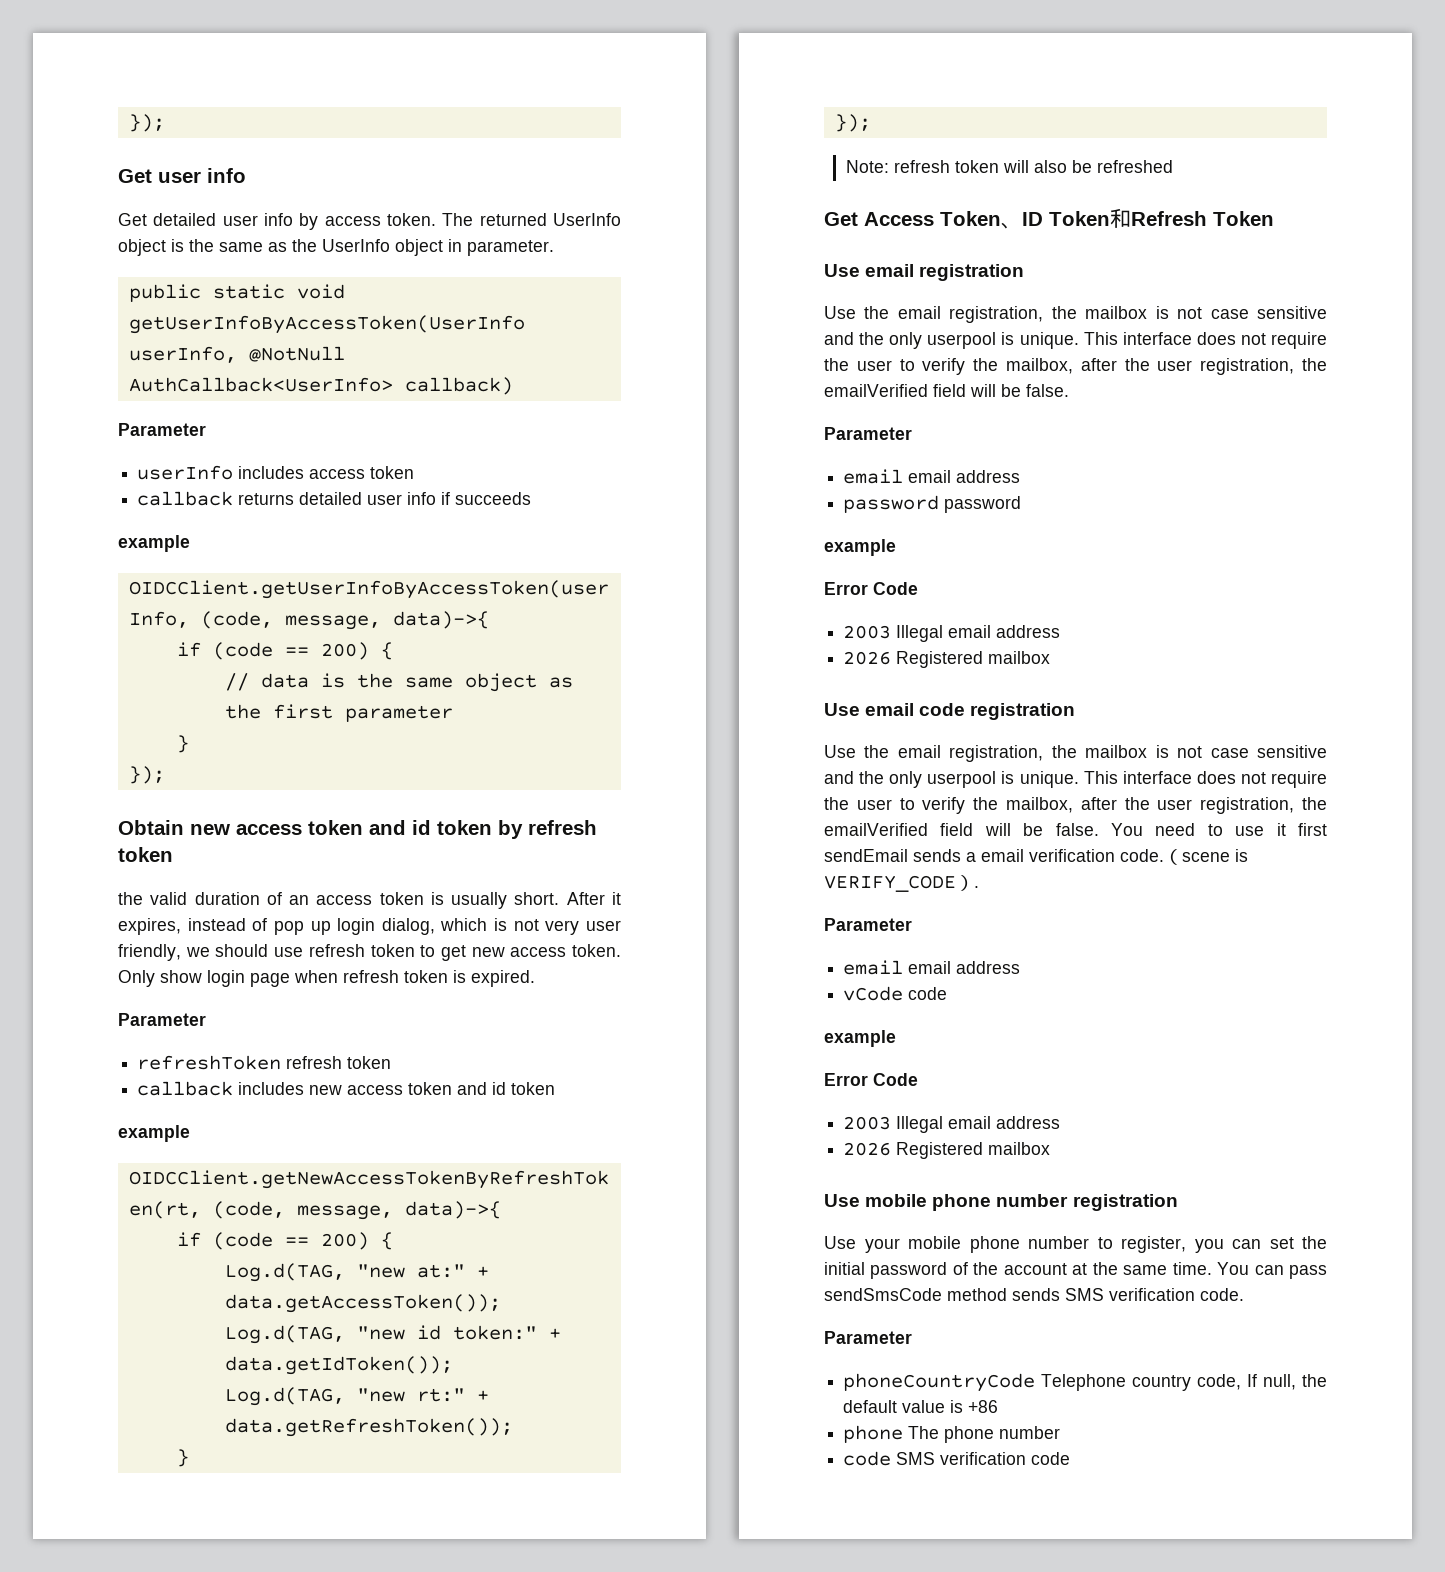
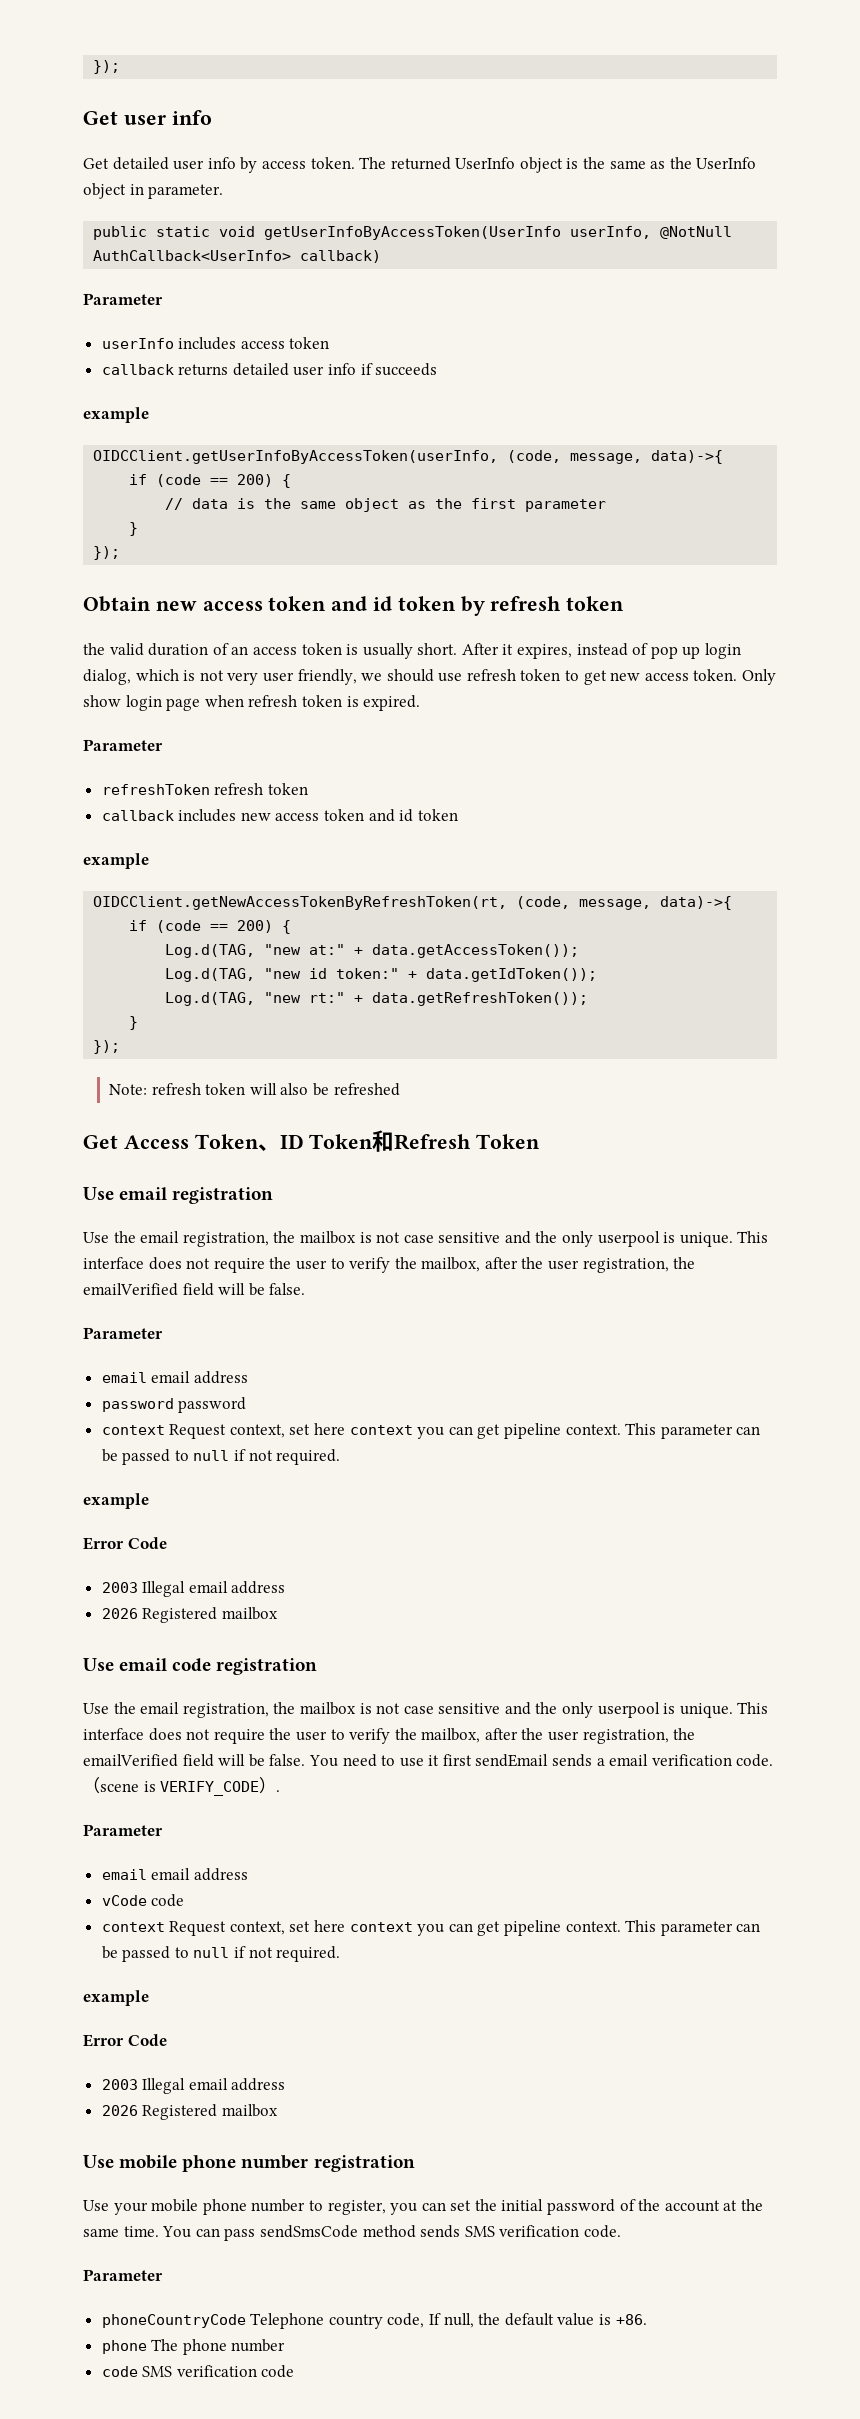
(1022, 504) none -> [101,1423,761,1439] [101,1449,341,1465] // context Request context, set here context you can get pipeline context. This parameter can be passed to null if not required.
(948, 993) none -> [101,1920,761,1936] [101,1946,341,1962] // context Request context, set here context you can get pipeline context. This parameter can be passed to null if not required.
[968,1400,999,1413] +86 -> [615,2314,647,2325] +86.

